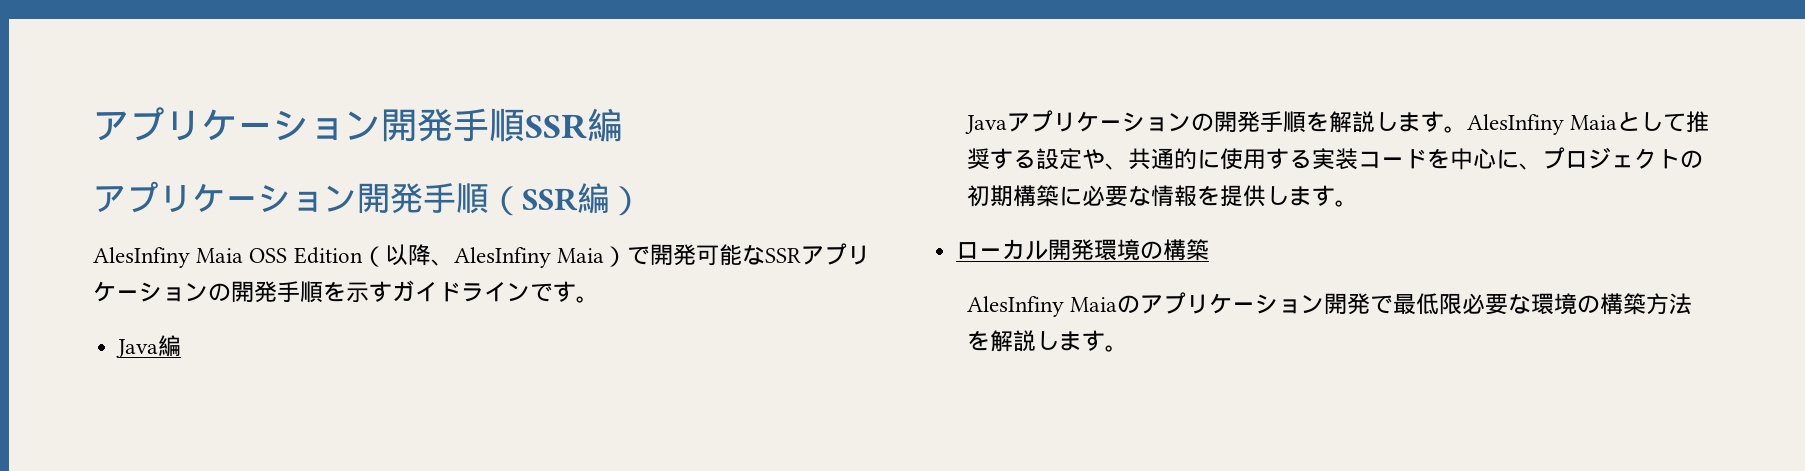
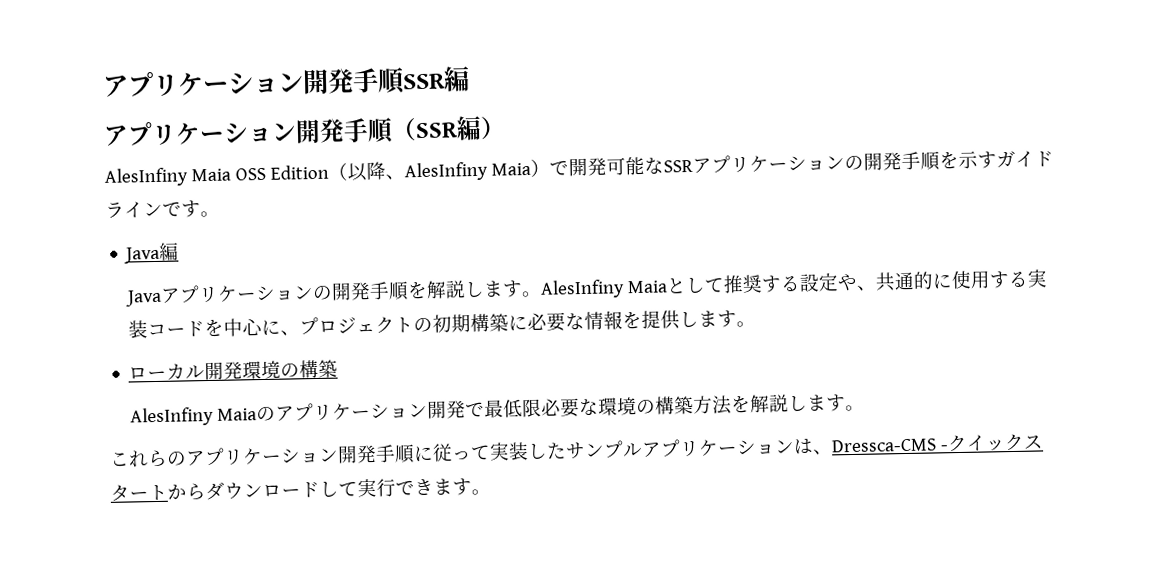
(1129, 348) none -> [109,433,1044,468] [110,478,491,502] // これらのアプリケーション開発手順に従って実装したサンプルアプリケーションは、Dressca-CMS -クイックスタートからダウンロードして実行できます。

